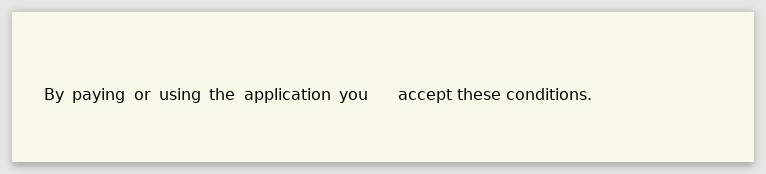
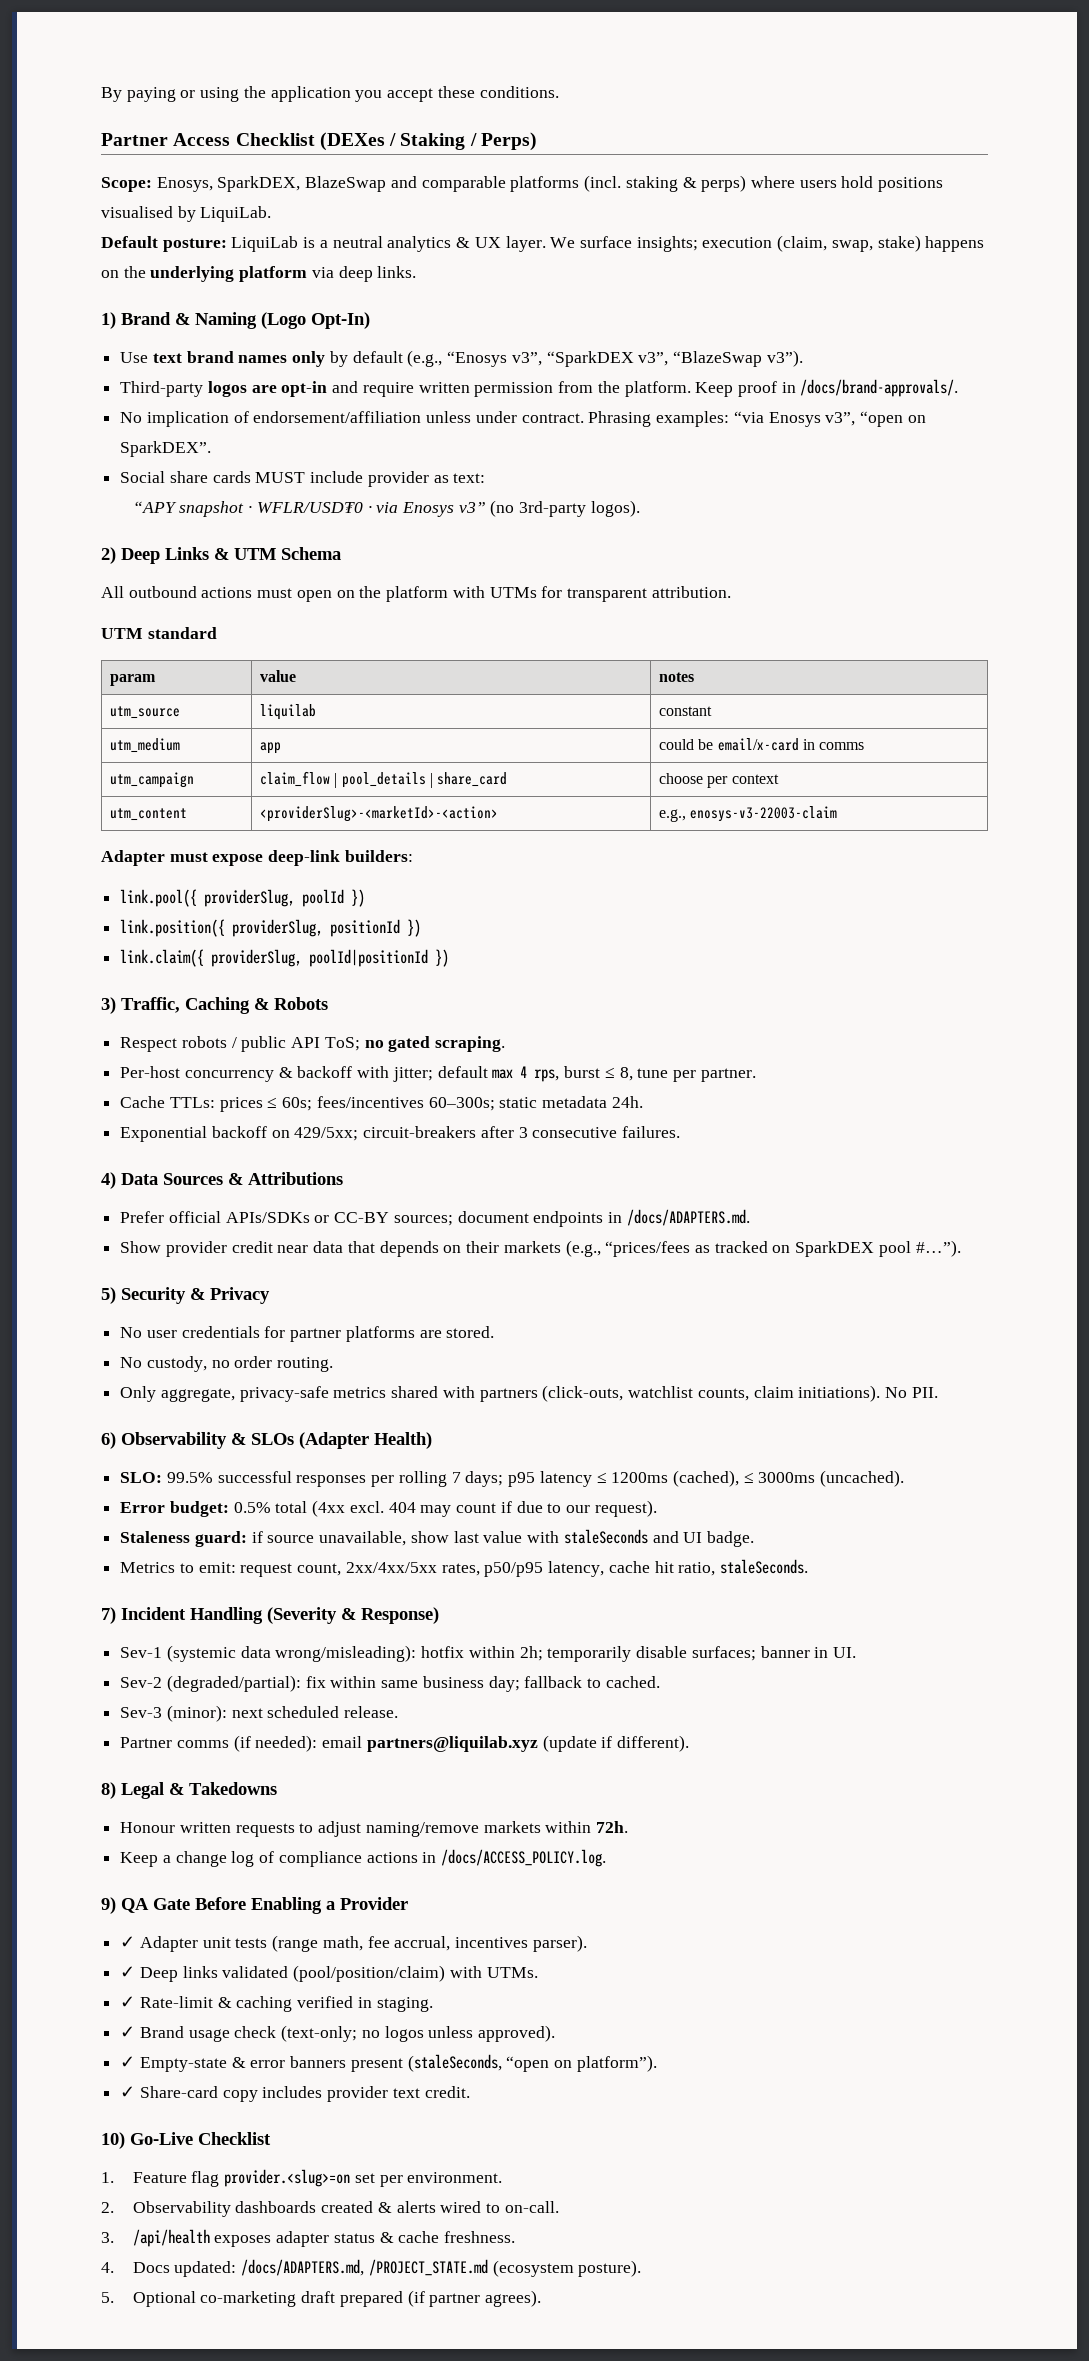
(592, 94) none -> [101,132,537,151] [101,175,944,192] [101,206,272,222] [101,235,985,252] [101,266,417,282] [101,312,370,329] [120,350,803,367] [120,379,959,397] [120,411,926,427] [120,441,212,457] [120,471,486,487] [132,500,640,517] [101,547,341,564] [101,586,731,602] [101,627,217,639] [109,674,156,686] [259,670,296,682] [658,672,694,682] [109,706,180,719] [259,704,316,720] [658,706,712,716] [109,738,180,753] [259,742,281,754] [658,738,865,751] [109,772,194,788] [259,771,508,788] [658,773,779,788] [109,808,187,821] [259,806,498,822] [658,806,838,822] [101,850,413,866] [120,889,366,907] [120,919,422,937] [120,949,450,967] [101,997,328,1014] [120,1036,506,1052] [120,1066,756,1082] [120,1096,643,1112] [120,1126,681,1142] [101,1172,343,1189] [120,1209,750,1227] [120,1240,961,1257] [101,1287,270,1304] [120,1326,495,1342] [120,1356,334,1372] [120,1385,938,1402] [101,1432,432,1449] [120,1470,905,1487] [120,1500,657,1517] [120,1529,754,1547] [120,1559,808,1577] [101,1607,439,1624] [120,1645,856,1662] [120,1675,660,1692] [120,1705,399,1722] [120,1735,690,1752] [101,1782,277,1799] [120,1821,629,1837] [120,1849,607,1867] [101,1897,408,1914] [120,1935,587,1952] [120,1965,538,1982] [120,1996,433,2012] [120,2025,556,2042] [120,2054,657,2072] [120,2086,470,2102] [101,2132,271,2149] [101,2169,503,2187] [101,2201,559,2217] [101,2229,516,2247] [101,2259,642,2277] [101,2290,542,2307] // Partner Access Checklist (DEXes / Staking / Perps) // Scope: Enosys, SparkDEX, BlazeSwap and comparable platforms (incl. staking & perps) where users hold positions visualised by LiquiLab. // Default posture: LiquiLab is a neutral analytics & UX layer. We surface insights; execution (claim, swap, stake) happens on the underlying platform via deep links. // 1) Brand & Naming (Logo Opt-In) // Use text brand names only by default (e.g., “Enosys v3”, “SparkDEX v3”, “BlazeSwap v3”). // Third-party logos are opt-in and require written permission from the platform. Keep proof in /docs/brand-approvals/. // No implication of endorsement/affiliation unless under contract. Phrasing examples: “via Enosys v3”, “open on SparkDEX”. // Social share cards MUST include provider as text: // “APY snapshot · WFLR/USD₮0 · via Enosys v3” (no 3rd-party logos). // 2) Deep Links & UTM Schema // All outbound actions must open on the platform with UTMs for transparent attribution. // UTM standard // param | value | notes // utm_source | liquilab | constant // utm_medium | app | could be email/x-card in comms // utm_campaign | claim_flow | pool_details | share_card | choose per context // utm_content | <providerSlug>-<marketId>-<action> | e.g., enosys-v3-22003-claim // Adapter must expose deep-link builders: // link.pool({ providerSlug, poolId }) // link.position({ providerSlug, positionId }) // link.claim({ providerSlug, poolId|positionId }) // 3) Traffic, Caching & Robots // Respect robots / public API ToS; no gated scraping. // Per-host concurrency & backoff with jitter; default max 4 rps, burst ≤ 8, tune per partner. // Cache TTLs: prices ≤ 60s; fees/incentives 60–300s; static metadata 24h. // Exponential backoff on 429/5xx; circuit-breakers after 3 consecutive failures. // 4) Data Sources & Attributions // Prefer official APIs/SDKs or CC-BY sources; document endpoints in /docs/ADAPTERS.md. // Show provider credit near data that depends on their markets (e.g., “prices/fees as tracked on SparkDEX pool #…”). // 5) Security & Privacy // No user credentials for partner platforms are stored. // No custody, no order routing. // Only aggregate, privacy-safe metrics shared with partners (click-outs, watchlist counts, claim initiations). No PII. // 6) Observability & SLOs (Adapter Health) // SLO: 99.5% successful responses per rolling 7 days; p95 latency ≤ 1200ms (cached), ≤ 3000ms (uncached). // Error budget: 0.5% total (4xx excl. 404 may count if due to our request). // Staleness guard: if source unavailable, show last value with staleSeconds and UI badge. // Metrics to emit: request count, 2xx/4xx/5xx rates, p50/p95 latency, cache hit ratio, staleSeconds. // 7) Incident Handling (Severity & Response) // Sev-1 (systemic data wrong/misleading): hotfix within 2h; temporarily disable surfaces; banner in UI. // Sev-2 (degraded/partial): fix within same business day; fallback to cached. // Sev-3 (minor): next scheduled release. // Partner comms (if needed): email partners@liquilab.xyz (update if different). // 8) Legal & Takedowns // Honour written requests to adjust naming/remove markets within 72h. // Keep a change log of compliance actions in /docs/ACCESS_POLICY.log. // 9) QA Gate Before Enabling a Provider // ✓ Adapter unit tests (range math, fee accrual, incentives parser). // ✓ Deep links validated (pool/position/claim) with UTMs. // ✓ Rate-limit & caching verified in staging. // ✓ Brand usage check (text-only; no logos unless approved). // ✓ Empty-state & error banners present (staleSeconds, “open on platform”). // ✓ Share-card copy includes provider text credit. // 10) Go-Live Checklist // 1. Feature flag provider.<slug>=on set per environment. // 2. Observability dashboards created & alerts wired to on-call. // 3. /api/health exposes adapter status & cache freshness. // 4. Docs updated: /docs/ADAPTERS.md, /PROJECT_STATE.md (ecosystem posture). // 5. Optional co-marketing draft prepared (if partner agrees).

